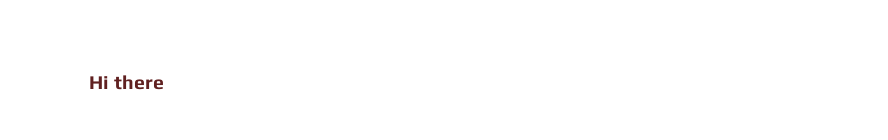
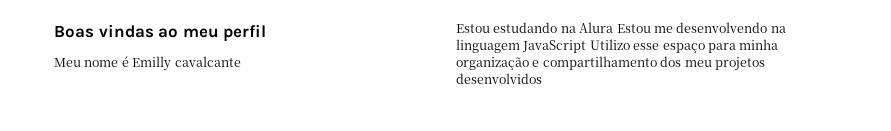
[89,75,165,90] Hi there -> [54,24,267,42] [54,56,241,71] [456,22,786,33] [456,39,779,53] [456,56,765,71] [456,73,542,84] Boas vindas ao meu perfil // Meu nome é Emilly cavalcante // Estou estudando na Alura Estou me desenvolvendo na linguagem JavaScript Utilizo esse espaço para minha organização e compartilhamento dos meu projetos desenvolvidos

